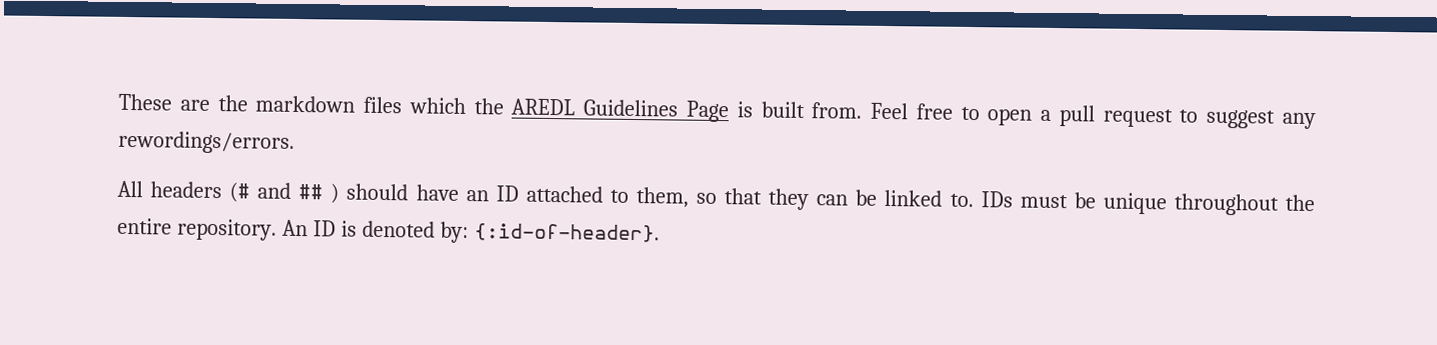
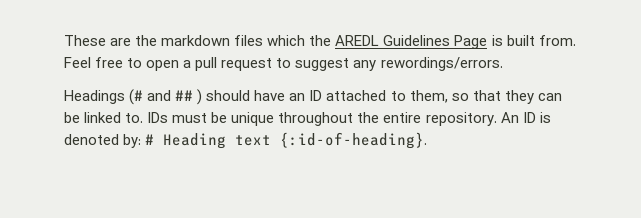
[117,180,223,199] All headers -> [64,90,125,104] Headings
[473,223,660,243] {:id-of-header}. -> [145,132,428,149] # Heading text {:id-of-heading}.

